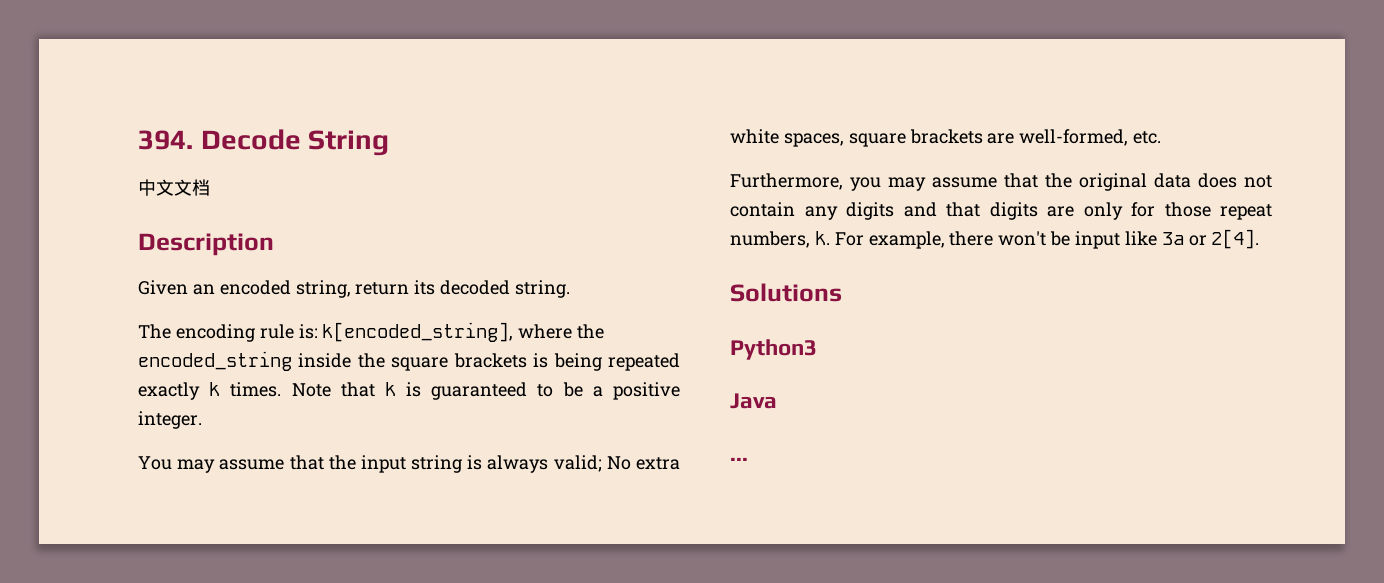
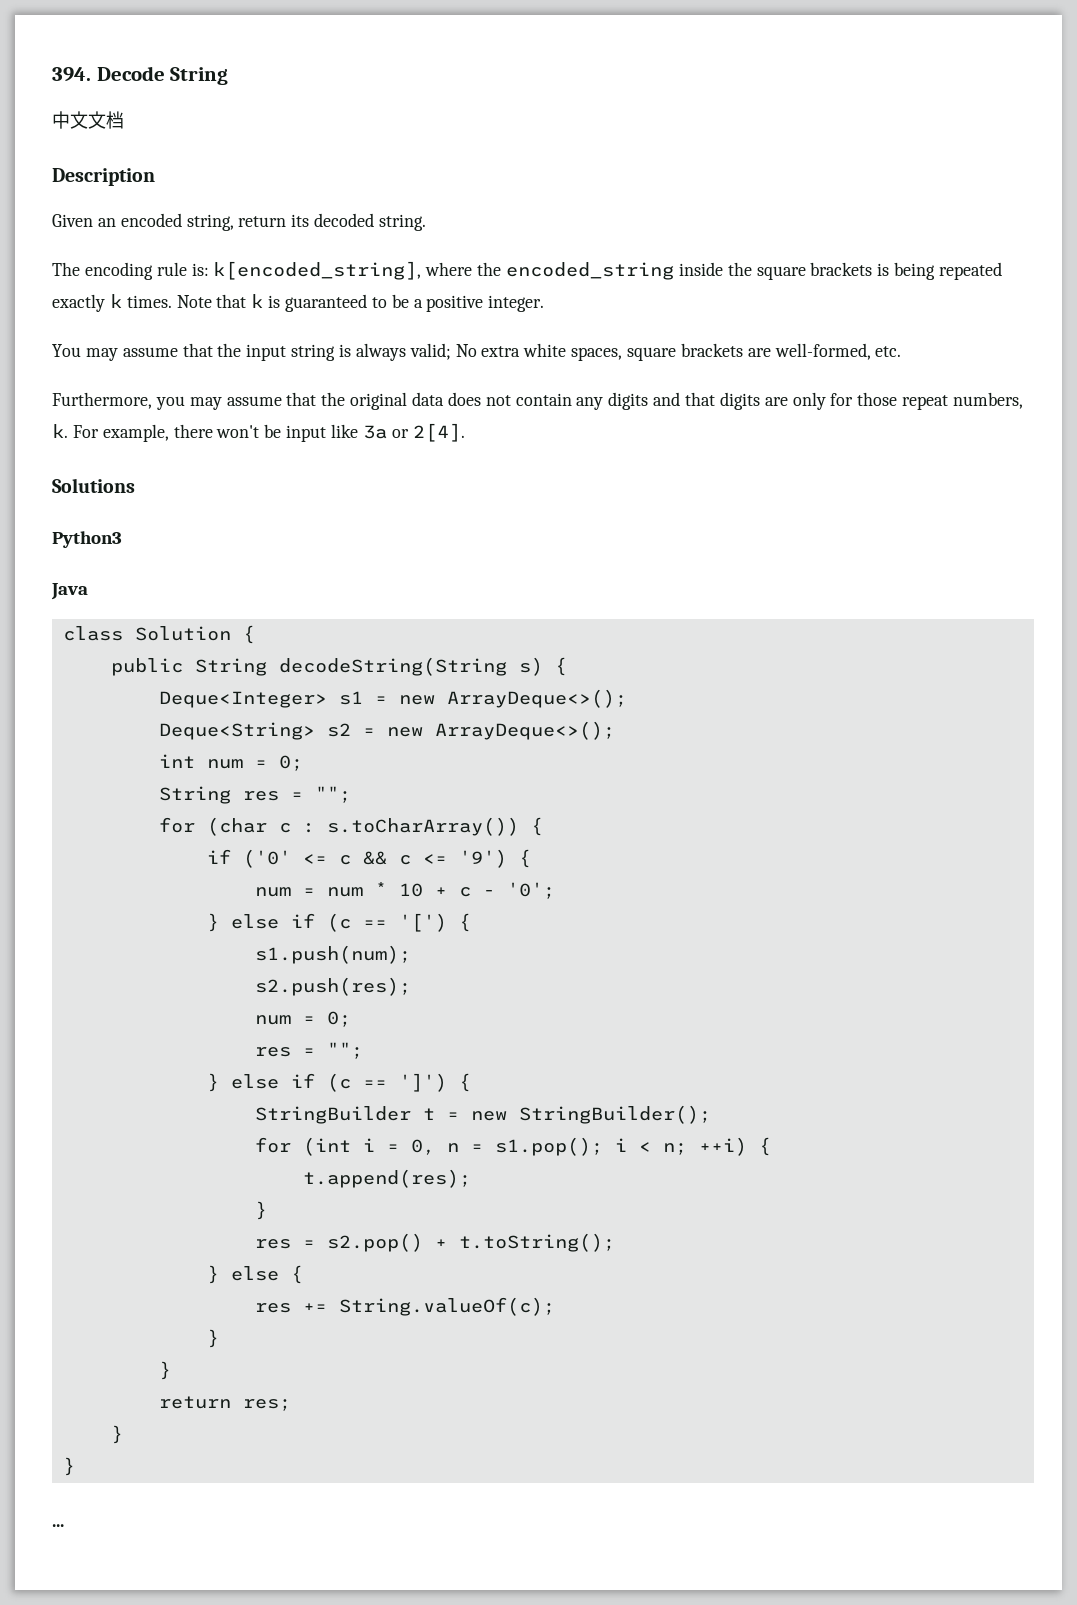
(777, 401) none -> [62,625,255,644] [110,657,567,676] [158,689,627,708] [158,721,615,740] [158,754,303,771] [158,786,351,804] [158,817,543,836] [206,849,531,868] [254,882,555,899] [206,913,471,932] [254,945,411,964] [254,977,411,996] [254,1011,351,1027] [254,1042,363,1059] [206,1073,471,1092] [254,1105,711,1124] [254,1137,771,1156] [302,1169,471,1188] [254,1201,267,1220] [254,1233,615,1252] [206,1265,303,1284] [254,1297,555,1316] [206,1329,219,1348] [158,1361,171,1380] [158,1396,291,1411] [110,1425,123,1444] [62,1457,75,1476] // class Solution { // public String decodeString(String s) { // Deque<Integer> s1 = new ArrayDeque<>(); // Deque<String> s2 = new ArrayDeque<>(); // int num = 0; // String res = ""; // for (char c : s.toCharArray()) { // if ('0' <= c && c <= '9') { // num = num * 10 + c - '0'; // } else if (c == '[') { // s1.push(num); // s2.push(res); // num = 0; // res = ""; // } else if (c == ']') { // StringBuilder t = new StringBuilder(); // for (int i = 0, n = s1.pop(); i < n; ++i) { // t.append(res); // } // res = s2.pop() + t.toString(); // } else { // res += String.valueOf(c); // } // } // return res; // } // }

